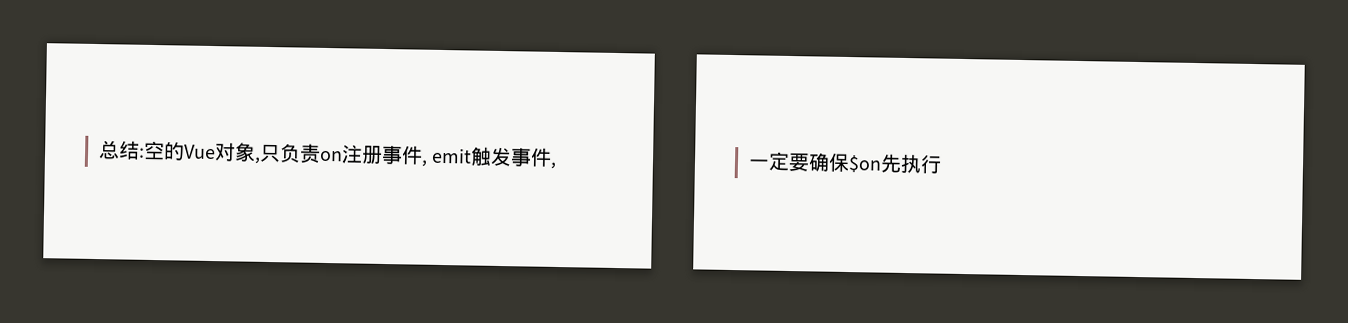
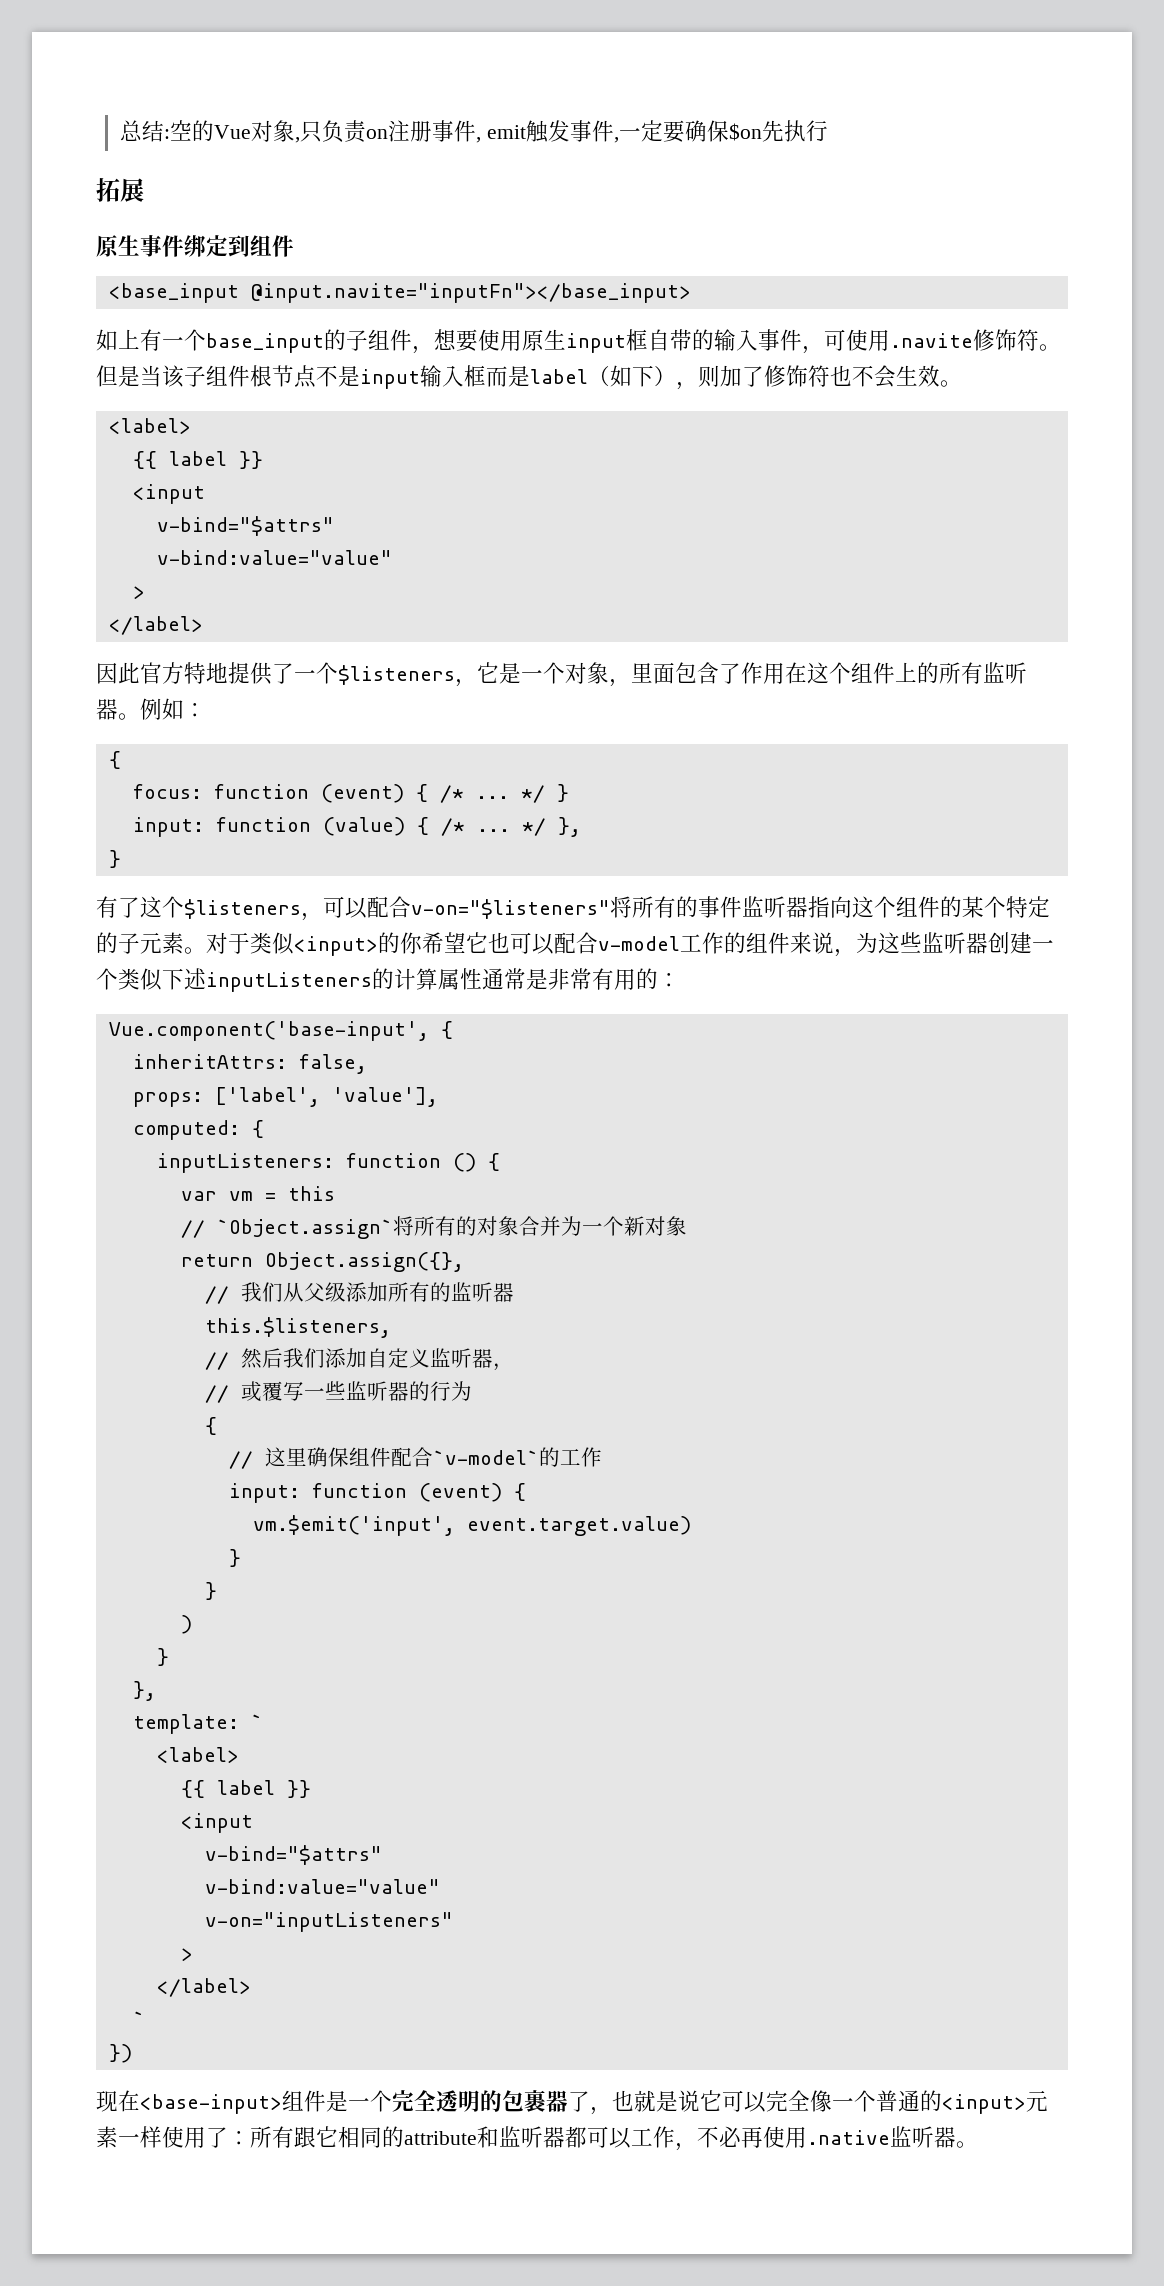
(942, 164) none -> [96,178,144,202] [96,235,294,257] [108,283,691,303] [96,329,1061,354] [96,365,962,390] [108,418,191,434] [132,451,263,469] [132,484,205,504] [156,516,334,536] [156,550,392,565] [132,586,145,599] [108,616,203,635] [96,662,1027,687] [96,698,206,720] [108,751,121,769] [132,784,569,803] [132,817,581,837] [108,850,121,868] [96,896,1050,921] [96,932,1054,957] [96,968,680,992] [108,1021,453,1041] [132,1054,367,1074] [132,1087,438,1107] [132,1120,264,1140] [156,1153,500,1173] [180,1186,335,1201] [180,1216,687,1239] [180,1252,464,1272] [204,1282,514,1304] [204,1317,391,1338] [204,1348,514,1371] [204,1381,472,1403] [204,1417,217,1435] [228,1447,602,1469] [228,1483,526,1503] [252,1515,691,1536] [228,1549,241,1567] [204,1582,217,1600] [180,1615,192,1634] [156,1648,169,1666] [132,1681,156,1701] [132,1714,263,1734] [156,1747,239,1763] [180,1780,311,1798] [180,1813,253,1833] [204,1845,382,1865] [204,1879,440,1894] [204,1912,453,1932] [180,1948,193,1961] [156,1978,251,1997] [132,2011,145,2026] [108,2044,132,2063] [96,2090,1048,2115] [96,2126,978,2151] // 拓展 // 原生事件绑定到组件 // <base_input @input.navite="inputFn"></base_input> // 如上有一个base_input的子组件，想要使用原生input框自带的输入事件，可使用.navite修饰符。但是当该子组件根节点不是input输入框而是label（如下），则加了修饰符也不会生效。 // <label> // {{ label }} // <input // v-bind="$attrs" // v-bind:value="value" // > // </label> // 因此官方特地提供了一个$listeners，它是一个对象，里面包含了作用在这个组件上的所有监听器。例如： // { // focus: function (event) { /* ... */ } // input: function (value) { /* ... */ }, // } // 有了这个$listeners，可以配合v-on="$listeners"将所有的事件监听器指向这个组件的某个特定的子元素。对于类似<input>的你希望它也可以配合v-model工作的组件来说，为这些监听器创建一个类似下述inputListeners的计算属性通常是非常有用的： // Vue.component('base-input', { // inheritAttrs: false, // props: ['label', 'value'], // computed: { // inputListeners: function () { // var vm = this // // `Object.assign`将所有的对象合并为一个新对象 // return Object.assign({}, // // 我们从父级添加所有的监听器 // this.$listeners, // // 然后我们添加自定义监听器， // // 或覆写一些监听器的行为 // { // // 这里确保组件配合`v-model`的工作 // input: function (event) { // vm.$emit('input', event.target.value) // } // } // ) // } // }, // template: ` // <label> // {{ label }} // <input // v-bind="$attrs" // v-bind:value="value" // v-on="inputListeners" // > // </label> // ` // }) // 现在<base-input>组件是一个完全透明的包裹器了，也就是说它可以完全像一个普通的<input>元素一样使用了：所有跟它相同的attribute和监听器都可以工作，不必再使用.native监听器。

